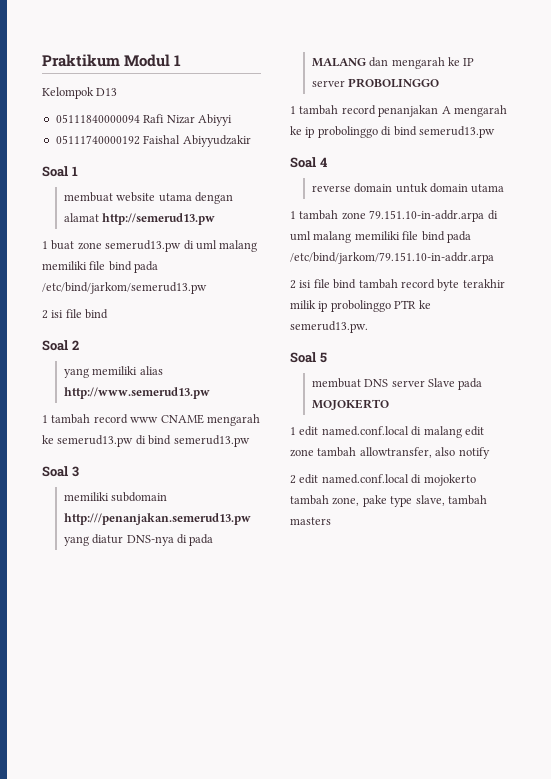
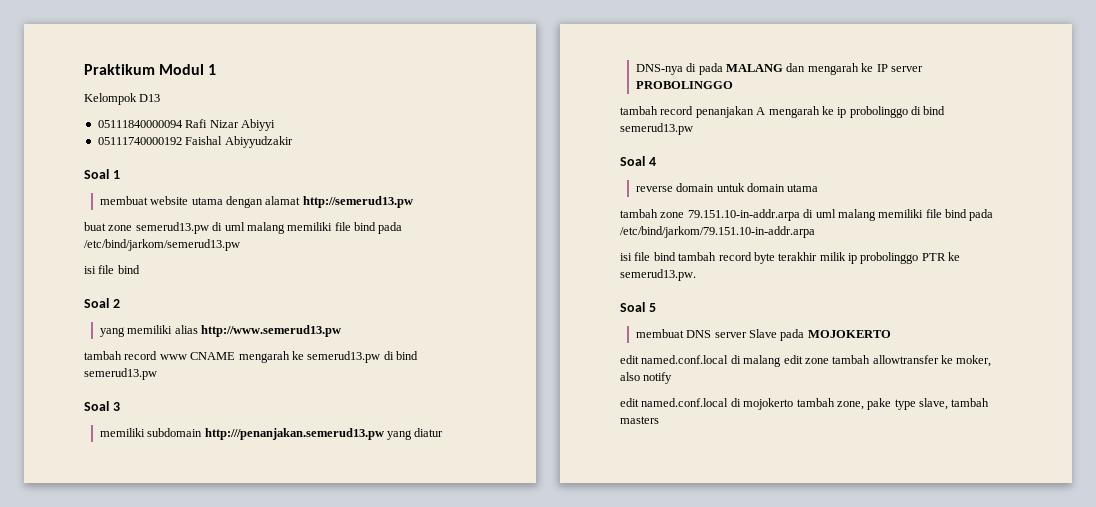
[42,241,48,249] 1 -> (413, 202) none
[42,310,48,319] 2 -> (240, 245) none
[42,415,48,423] 1 -> (342, 331) none
[290,106,296,114] 1 -> (733, 85) none
[290,211,296,219] 1 -> (819, 188) none
[290,280,296,289] 2 -> (815, 232) none
[290,427,296,435] 1 -> (891, 334) none
[359,447,432,458] allowtransfer, -> [872,355,992,367] allowtransfer ke moker,
[290,475,296,484] 2 -> (673, 378) none

